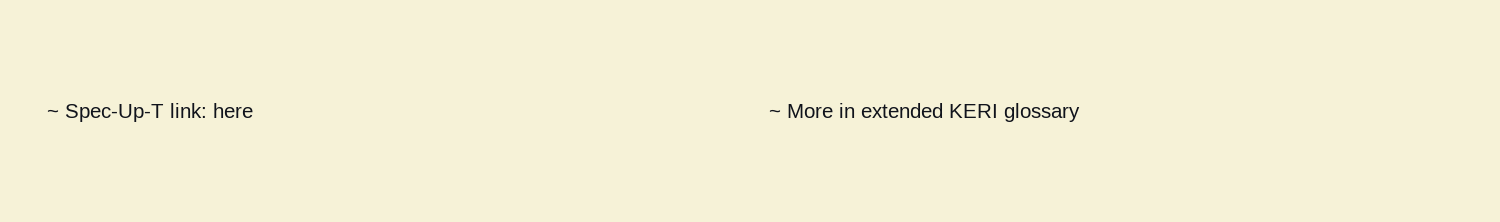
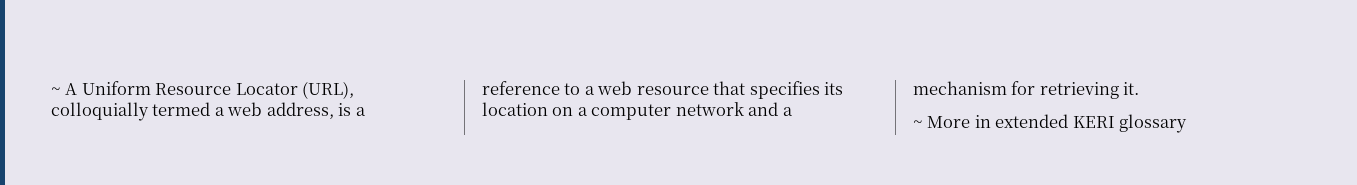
[47,103,253,122] ~ Spec-Up-T link: here -> [51,81,355,99] [51,102,366,121] [482,81,844,99] [482,102,793,120] [913,81,1140,99] ~ A Uniform Resource Locator (URL), colloquially termed a web address, is a reference to a web resource that specifies its location on a computer network and a mechanism for retrieving it.

